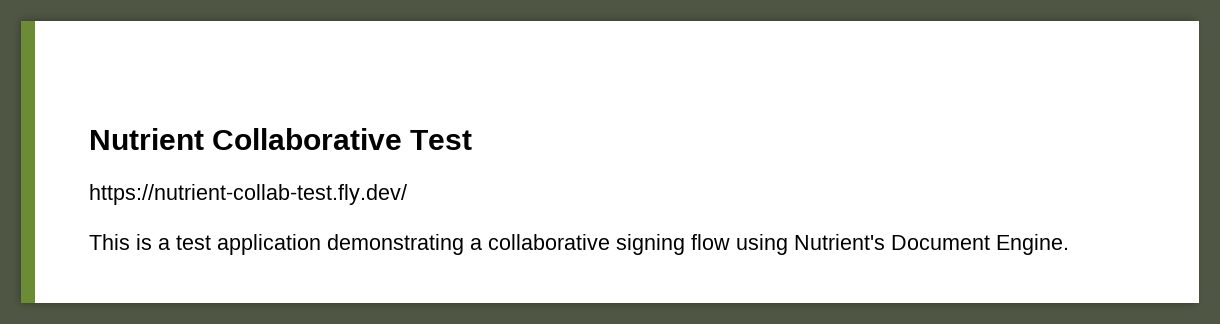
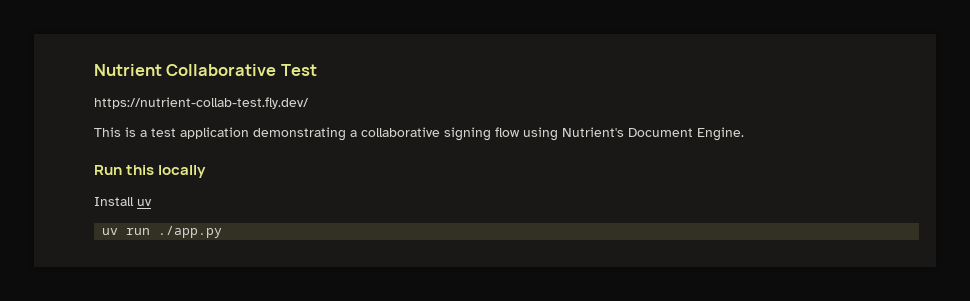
(1069, 244) none -> [94,165,207,178] [94,197,152,206] [102,226,223,238] // Run this locally // Install uv // uv run ./app.py

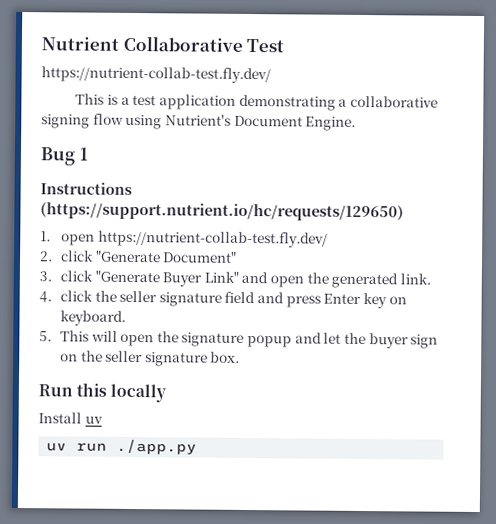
(744, 134) none -> [40,147,88,166] [40,182,132,195] [40,202,404,222] [40,230,328,248] [39,250,238,263] [39,270,432,289] [39,290,407,309] [59,310,126,326] [39,330,439,349] [59,350,241,367] // Bug 1 // Instructions (https://support.nutrient.io/hc/requests/129650) // 1. open https://nutrient-collab-test.fly.dev/ // 2. click "Generate Document" // 3. click "Generate Buyer Link" and open the generated link. // 4. click the seller signature field and press Enter key on keyboard. // 5. This will open the signature popup and let the buyer sign on the seller signature box.

